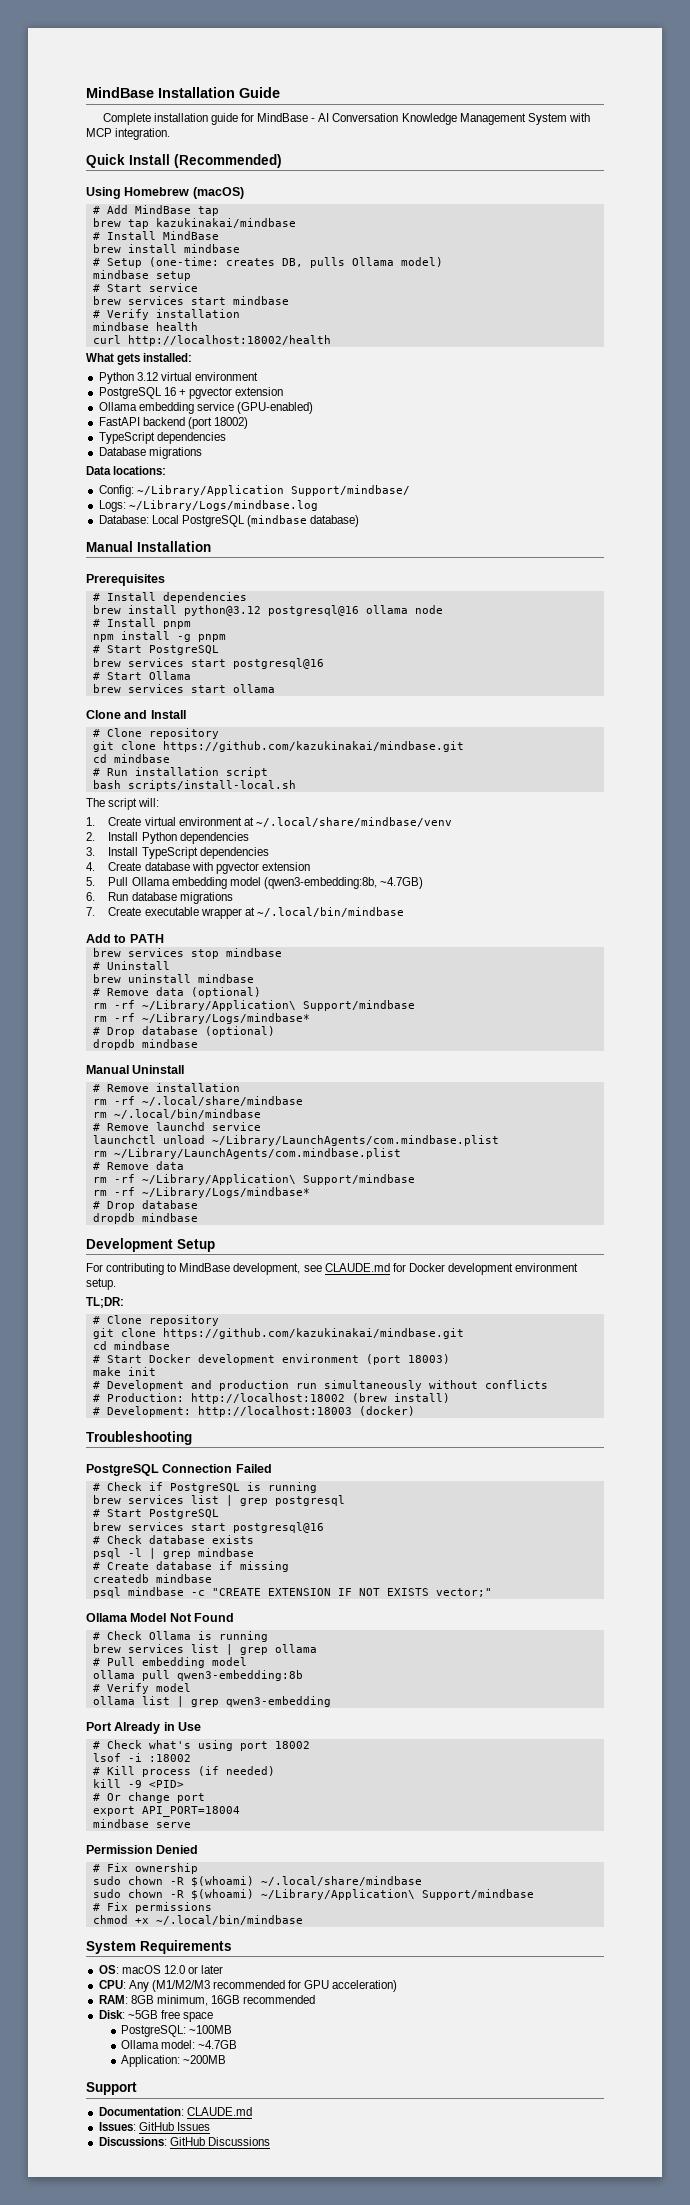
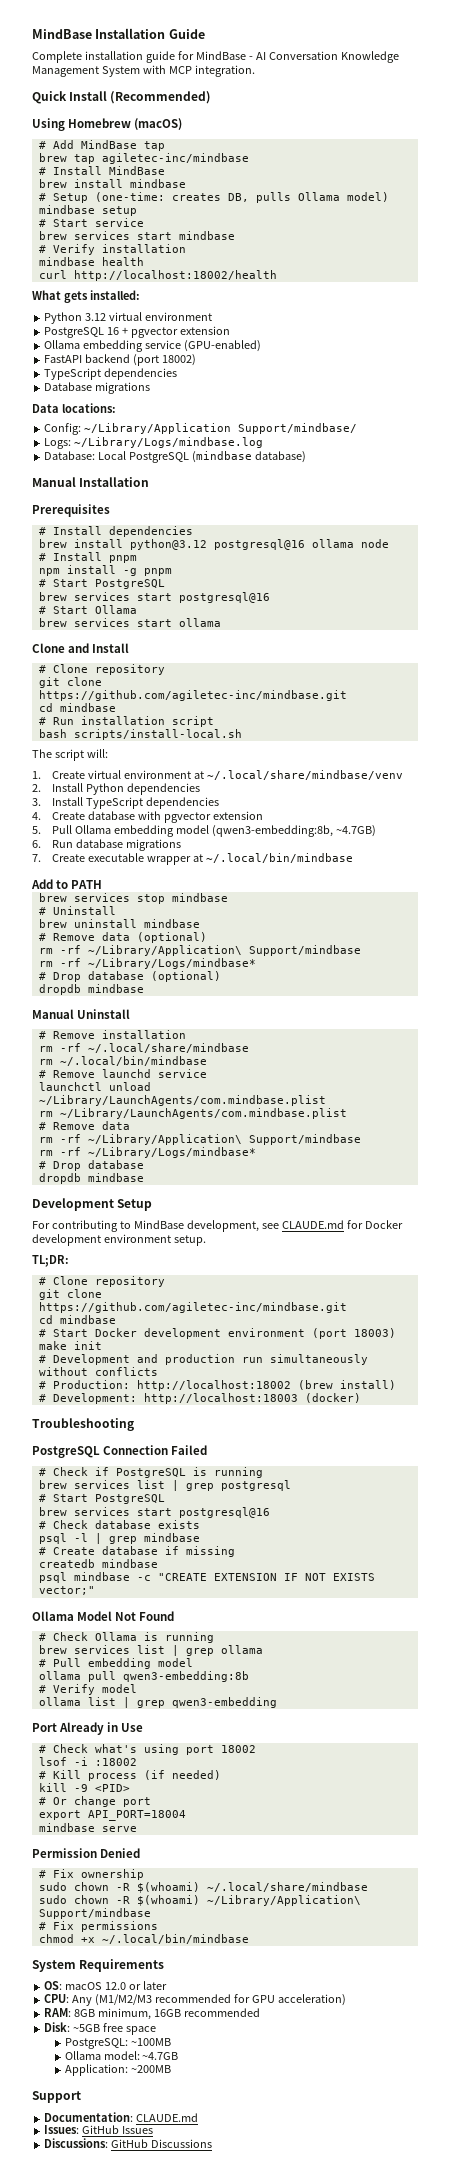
[155,218,296,228] kazukinakai/mindbase -> [101,153,249,164] agiletec-inc/mindbase
[162,741,464,752] https://github.com/kazukinakai/mindbase.git -> [38,690,347,701] https://github.com/agiletec-inc/mindbase.git
[162,1328,464,1339] https://github.com/kazukinakai/mindbase.git -> [38,1302,347,1313] https://github.com/agiletec-inc/mindbase.git

